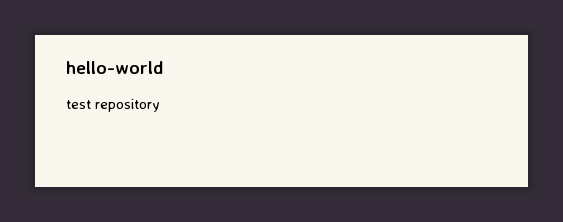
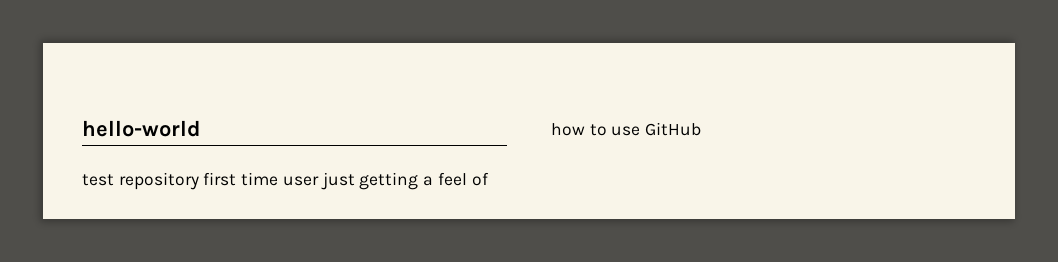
(160, 105) none -> [203,172,489,190] [551,122,702,136] first time user just getting a feel of how to use GitHub

